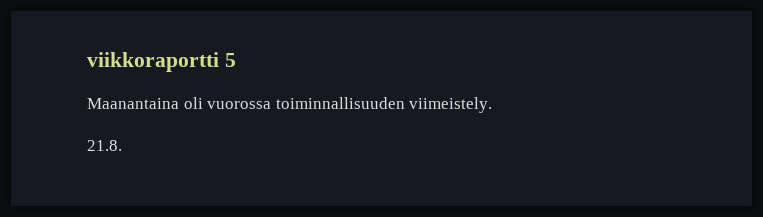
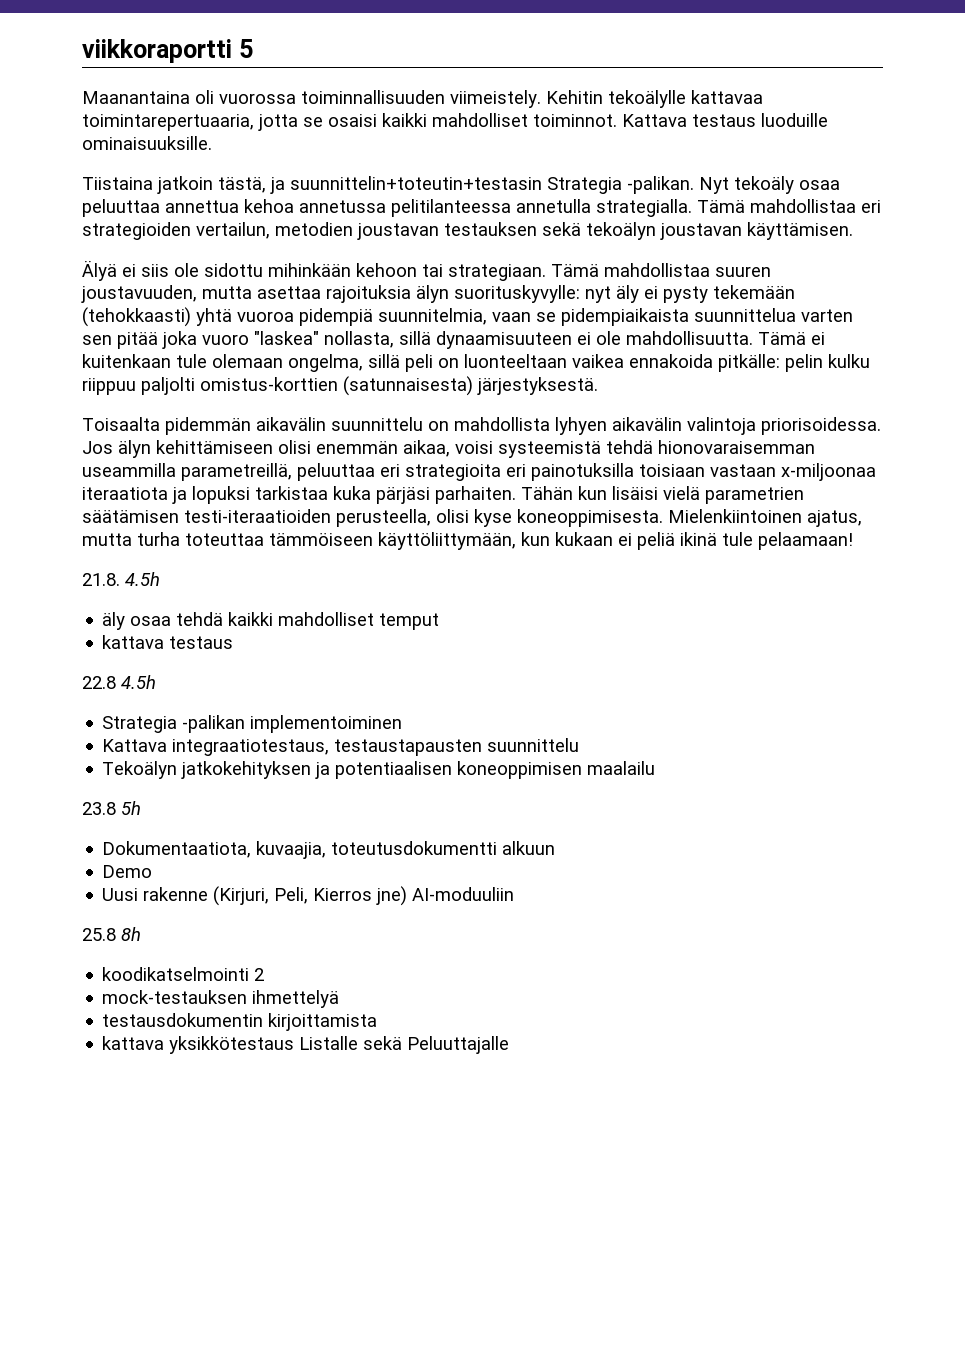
[87,140,122,151] // 21.8. -> [546,90,763,108] [82,113,828,131] [82,136,212,150] [82,176,840,194] [82,199,881,217] [82,222,853,240] [82,260,771,281] [81,285,795,303] [82,307,853,327] [82,331,825,349] [82,354,870,372] [82,376,598,396] [82,417,881,435] [82,440,815,458] [82,463,876,481] [82,486,804,504] [82,509,862,527] [82,532,853,550] [82,572,160,586] [102,612,440,630] [102,635,234,649] [82,675,156,689] [102,715,403,733] [102,738,580,756] [102,761,656,779] [82,801,141,815] [102,841,556,859] [102,865,153,878] [102,886,515,906] [82,927,141,941] [102,967,265,981] [102,990,340,1008] [102,1013,378,1031] [102,1036,510,1054] Kehitin tekoälylle kattavaa toimintarepertuaaria, jotta se osaisi kaikki mahdolliset toiminnot. Kattava testaus luoduille ominaisuuksille. // Tiistaina jatkoin tästä, ja suunnittelin+toteutin+testasin Strategia -palikan. Nyt tekoäly osaa peluuttaa annettua kehoa annetussa pelitilanteessa annetulla strategialla. Tämä mahdollistaa eri strategioiden vertailun, metodien joustavan testauksen sekä tekoälyn joustavan käyttämisen. // Älyä ei siis ole sidottu mihinkään kehoon tai strategiaan. Tämä mahdollistaa suuren joustavuuden, mutta asettaa rajoituksia älyn suorituskyvylle: nyt äly ei pysty tekemään (tehokkaasti) yhtä vuoroa pidempiä suunnitelmia, vaan se pidempiaikaista suunnittelua varten sen pitää joka vuoro "laskea" nollasta, sillä dynaamisuuteen ei ole mahdollisuutta. Tämä ei kuitenkaan tule olemaan ongelma, sillä peli on luonteeltaan vaikea ennakoida pitkälle: pelin kulku riippuu paljolti omistus-korttien (satunnaisesta) järjestyksestä. // Toisaalta pidemmän aikavälin suunnittelu on mahdollista lyhyen aikavälin valintoja priorisoidessa. Jos älyn kehittämiseen olisi enemmän aikaa, voisi systeemistä tehdä hionovaraisemman useammilla parametreillä, peluuttaa eri strategioita eri painotuksilla toisiaan vastaan x-miljoonaa iteraatiota ja lopuksi tarkistaa kuka pärjäsi parhaiten. Tähän kun lisäisi vielä parametrien säätämisen testi-iteraatioiden perusteella, olisi kyse koneoppimisesta. Mielenkiintoinen ajatus, mutta turha toteuttaa tämmöiseen käyttöliittymään, kun kukaan ei peliä ikinä tule pelaamaan! // 21.8. 4.5h // äly osaa tehdä kaikki mahdolliset temput // kattava testaus // 22.8 4.5h // Strategia -palikan implementoiminen // Kattava integraatiotestaus, testaustapausten suunnittelu // Tekoälyn jatkokehityksen ja potentiaalisen koneoppimisen maalailu // 23.8 5h // Dokumentaatiota, kuvaajia, toteutusdokumentti alkuun // Demo // Uusi rakenne (Kirjuri, Peli, Kierros jne) AI-moduuliin // 25.8 8h // koodikatselmointi 2 // mock-testauksen ihmettelyä // testausdokumentin kirjoittamista // kattava yksikkötestaus Listalle sekä Peluuttajalle

